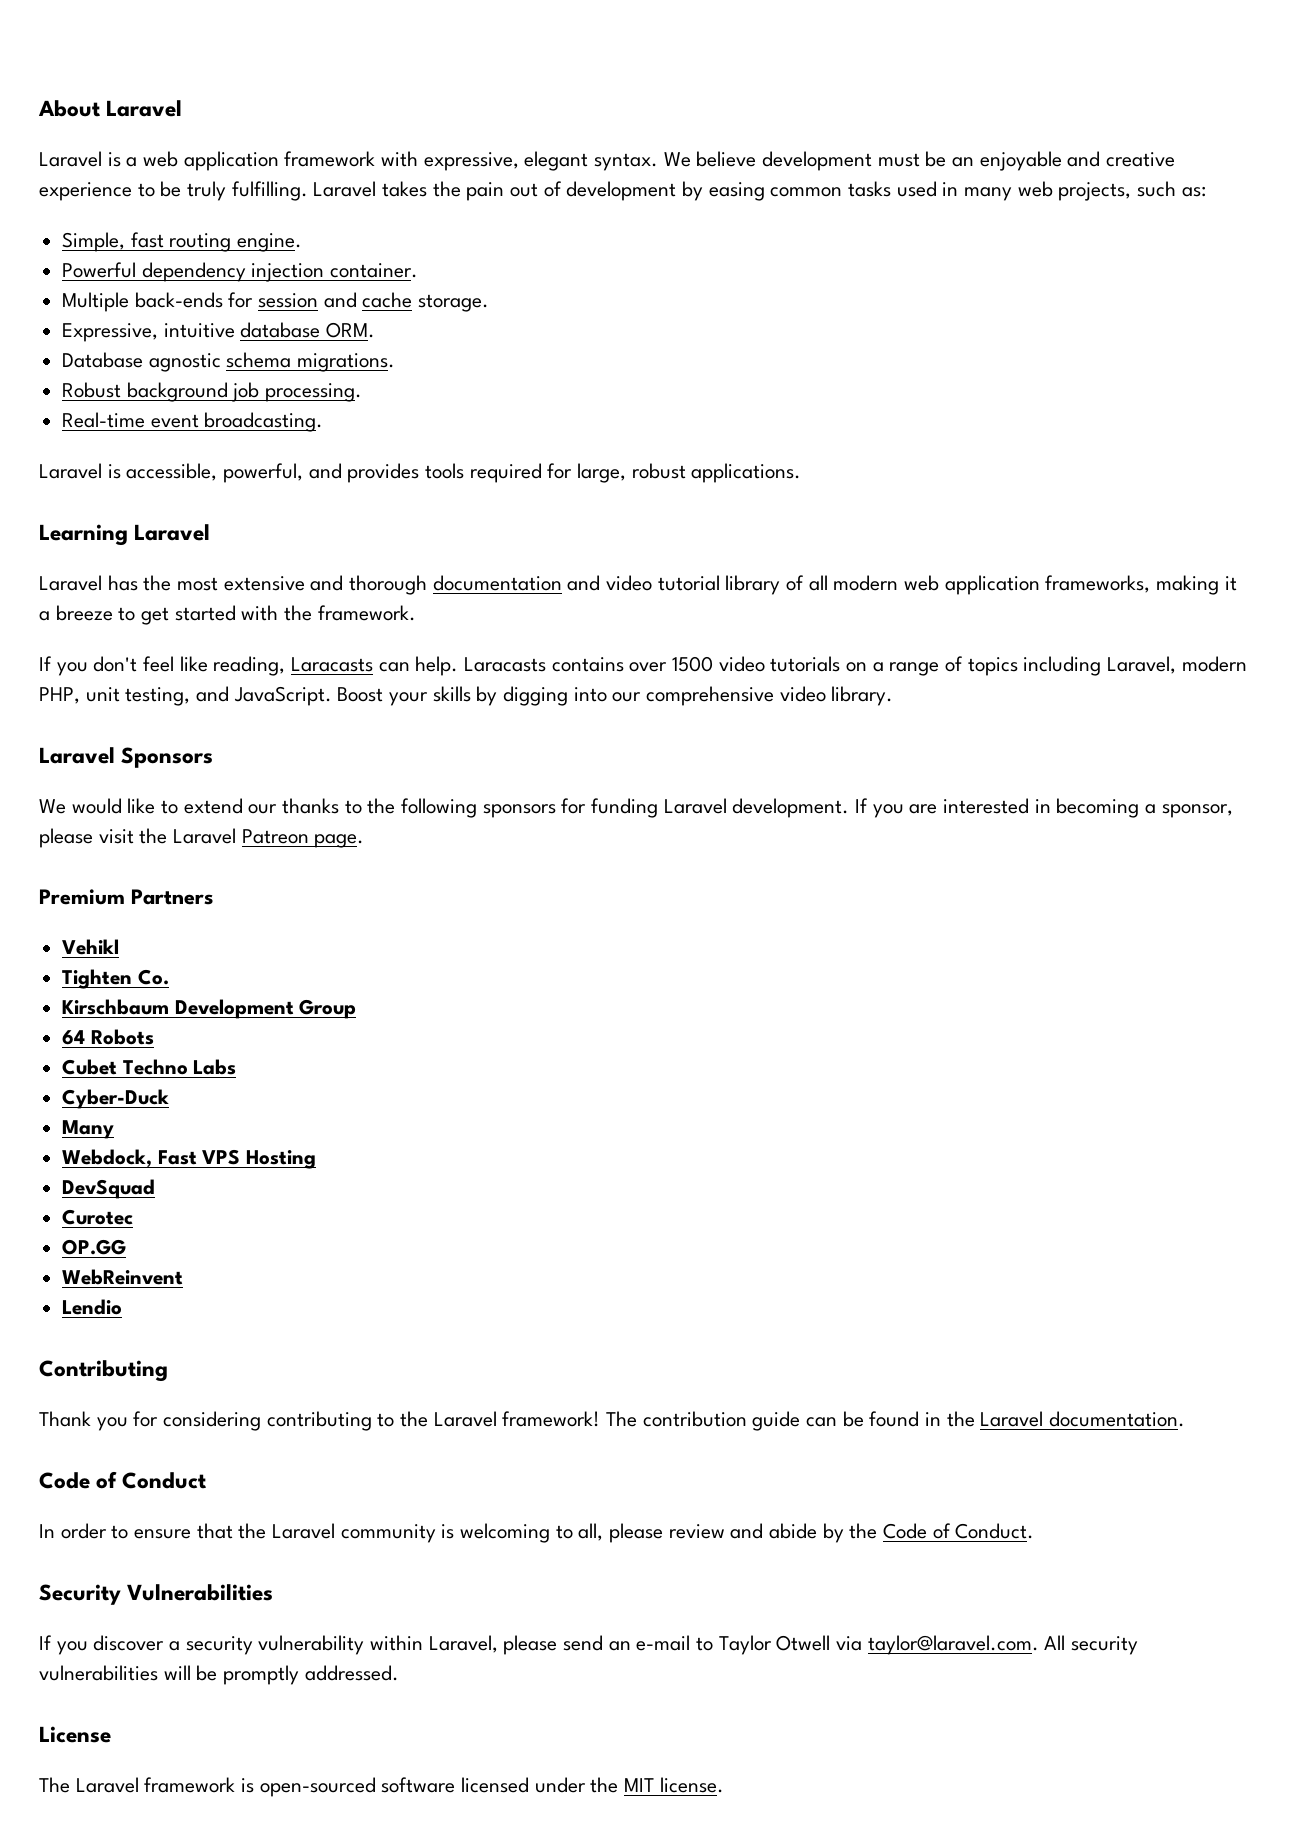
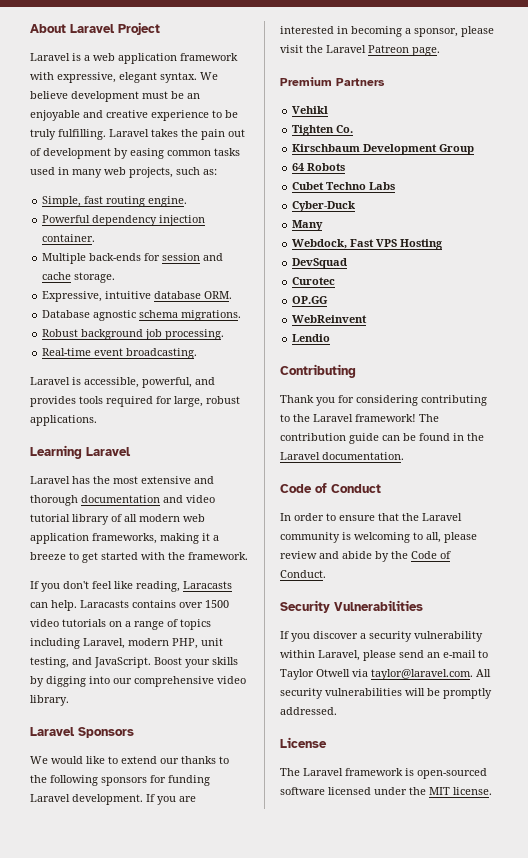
(183, 108) none -> [118,22,160,35] Project

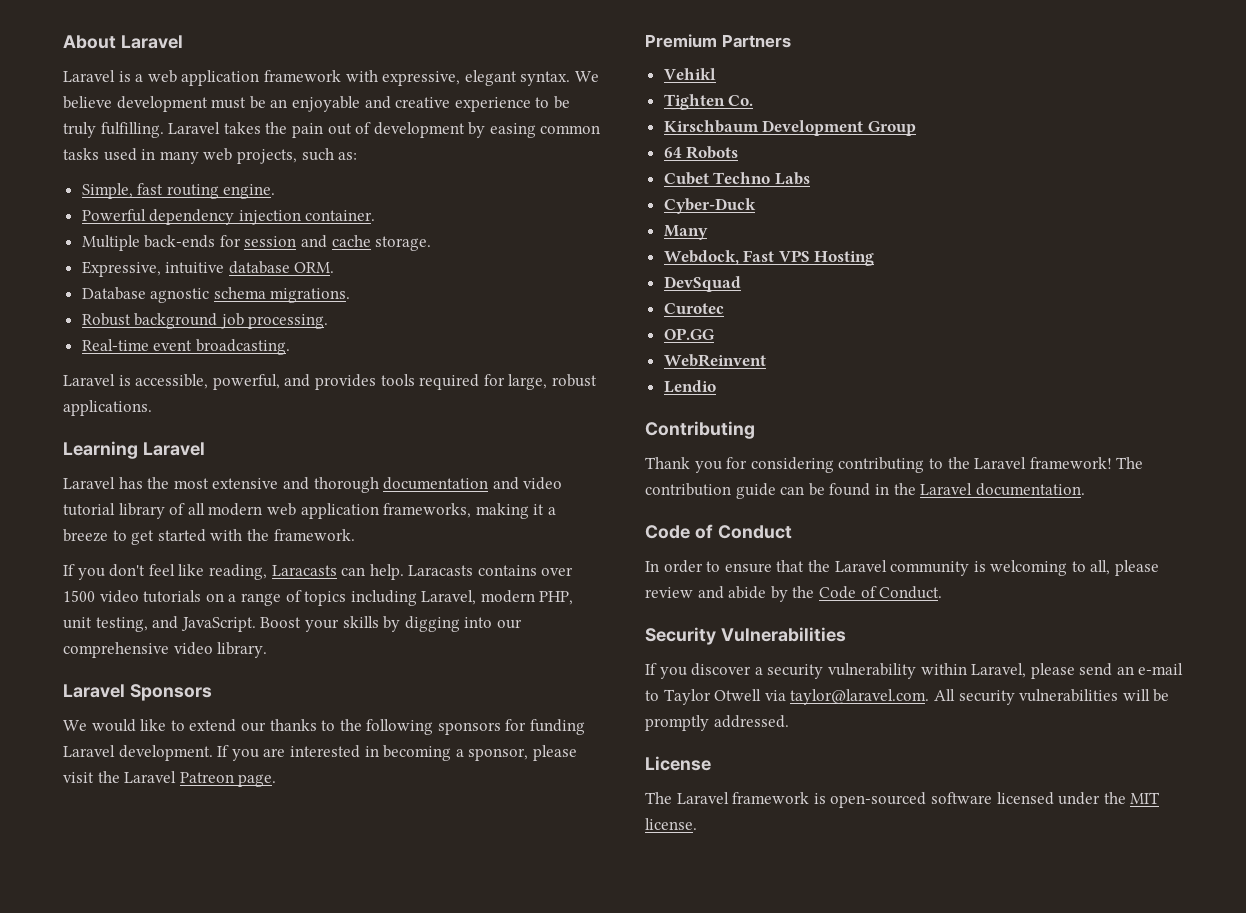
[118,22,160,35] Project -> (183, 42) none

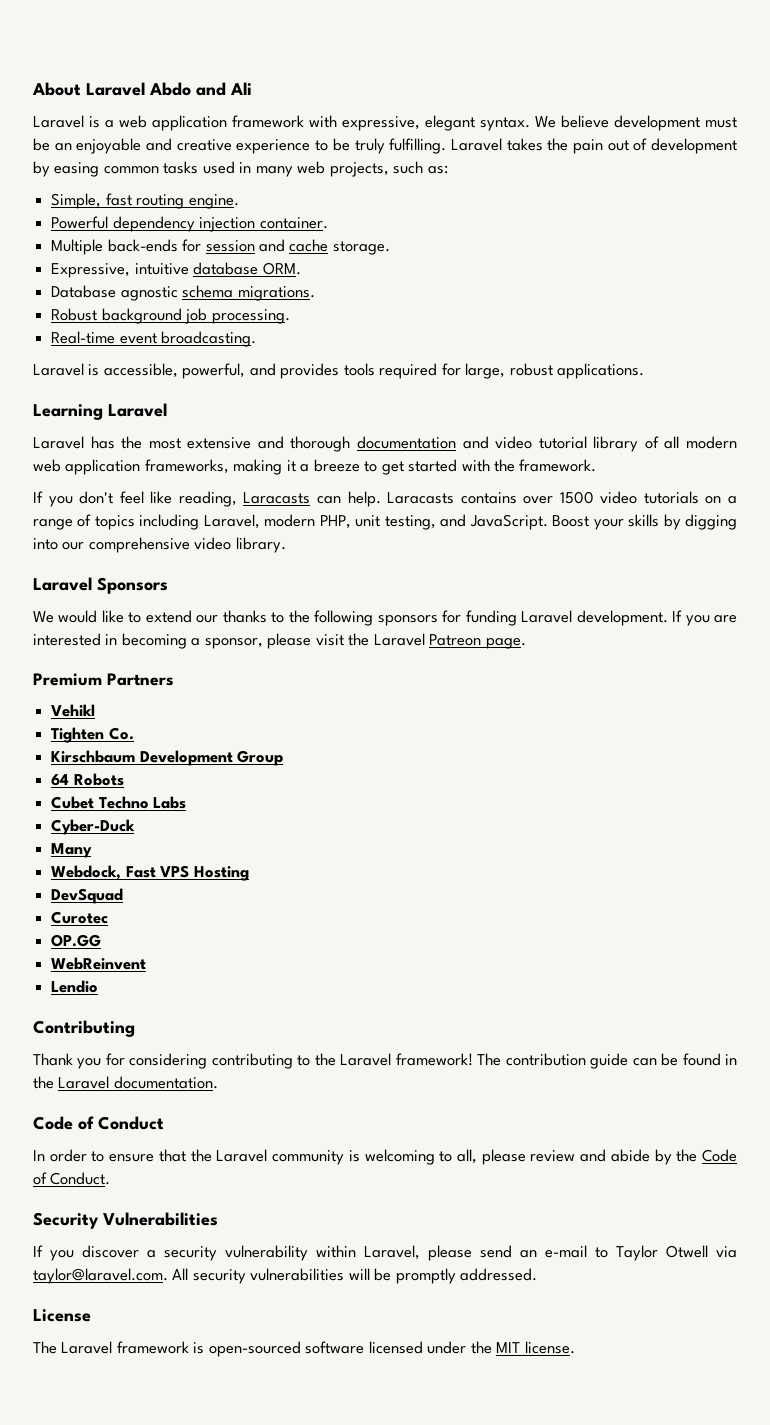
(183, 42) none -> [149,82,252,96] Abdo and Ali

